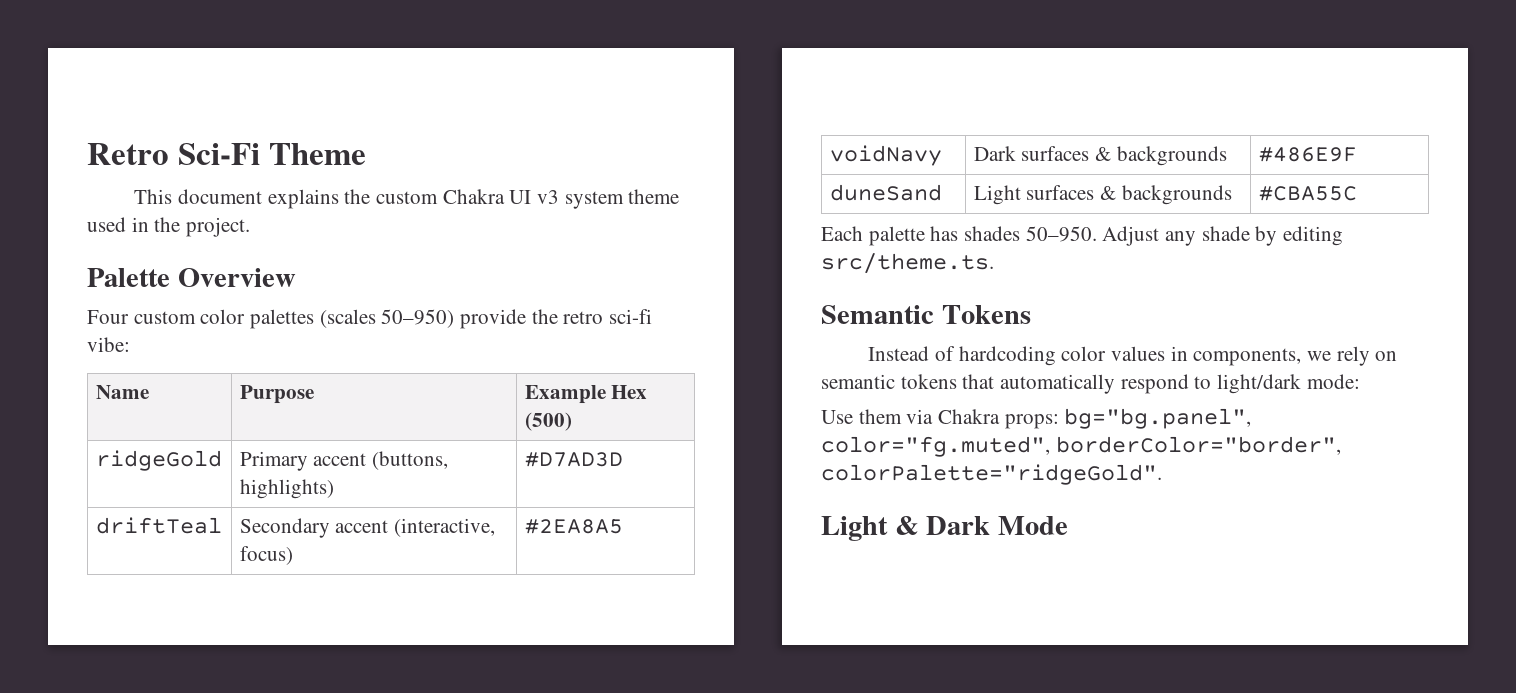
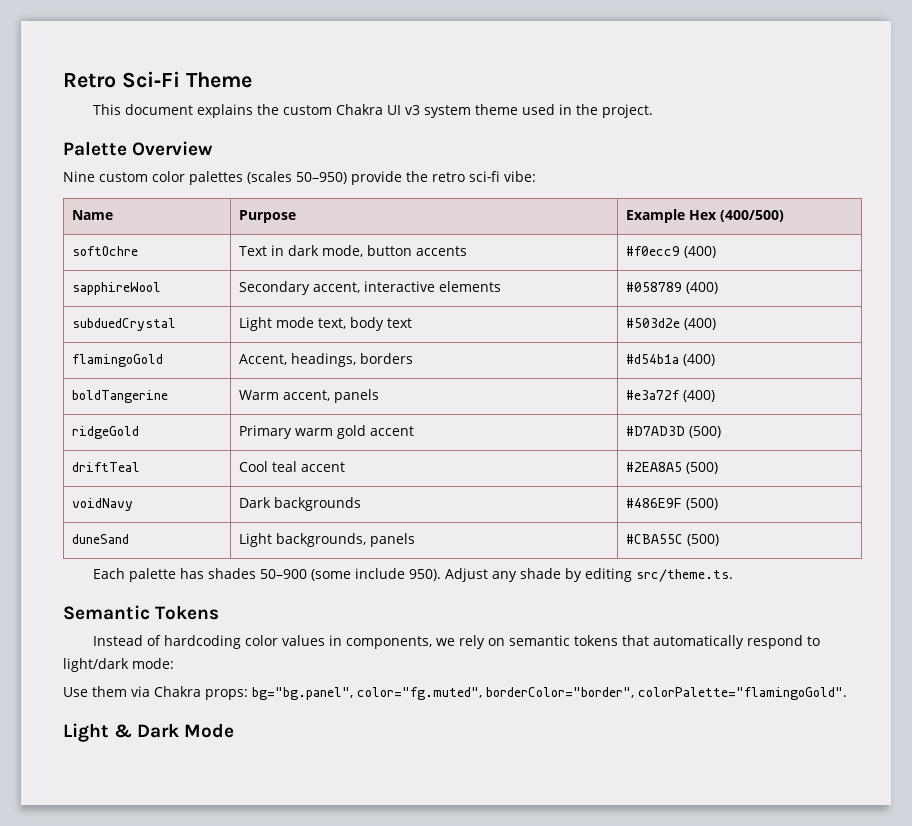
[87,310,129,324] Four -> [63,171,95,182] Nine
[524,412,572,431] (500) -> [720,210,785,222] [72,246,139,256] [239,245,468,257] [626,246,717,258] [72,282,162,295] [239,281,502,295] [626,282,719,294] [72,318,177,331] [239,317,413,331] [626,318,717,330] [72,354,164,367] [239,353,414,367] [626,354,716,366] [72,390,169,403] [239,389,380,403] [626,390,716,402] (400/500) // softOchre | Text in dark mode, button accents | #f0ecc9 (400) // sapphireWool | Secondary accent, interactive elements | #058789 (400) // subduedCrystal | Light mode text, body text | #503d2e (400) // flamingoGold | Accent, headings, borders | #d54b1a (400) // boldTangerine | Warm accent, panels | #e3a72f (400)
[313,451,449,470] [239,479,334,499] accent (buttons, highlights) -> [295,425,415,439] warm gold accent
(623, 459) none -> [689,426,722,438] (500)
[239,518,496,538] [239,546,293,565] Secondary accent (interactive, focus) -> [239,461,346,472] Cool teal accent
(623, 526) none -> [686,462,719,474] (500)
[1021,146,1112,161] surfaces & -> (272, 502) none
(1357, 154) none -> [686,498,719,510] (500)
[1026,185,1232,205] surfaces & backgrounds -> [276,533,416,547] backgrounds, panels
(1357, 193) none -> [687,534,720,546] (500)
[1025,226,1097,242] 50–950. -> [260,568,442,581] 50–900 (some include 950).
[821,464,1162,485] colorPalette="ridgeGold". -> [638,687,847,700] colorPalette="flamingoGold".

